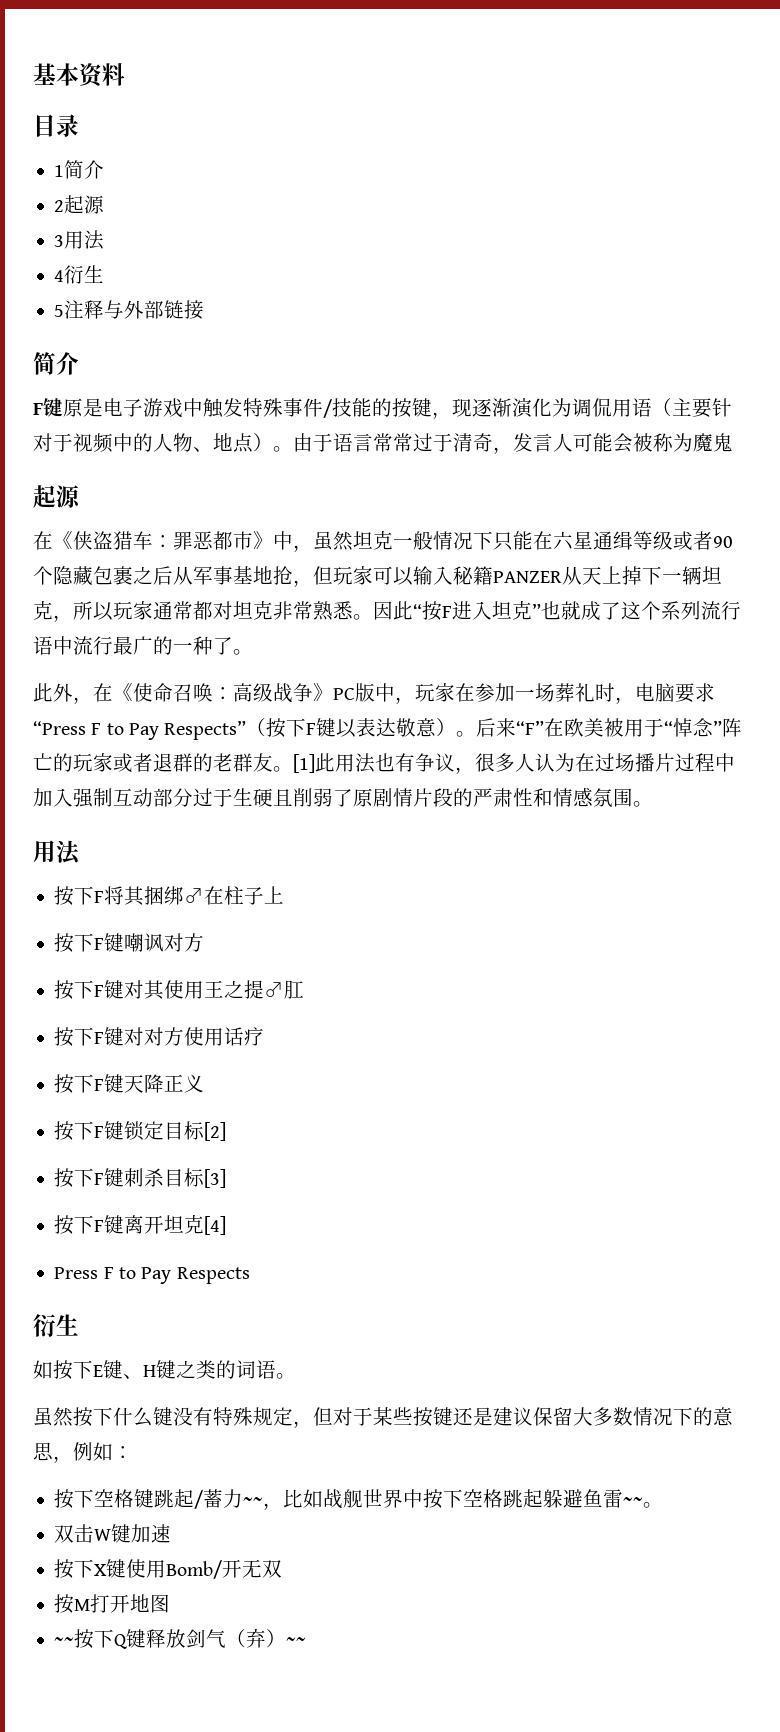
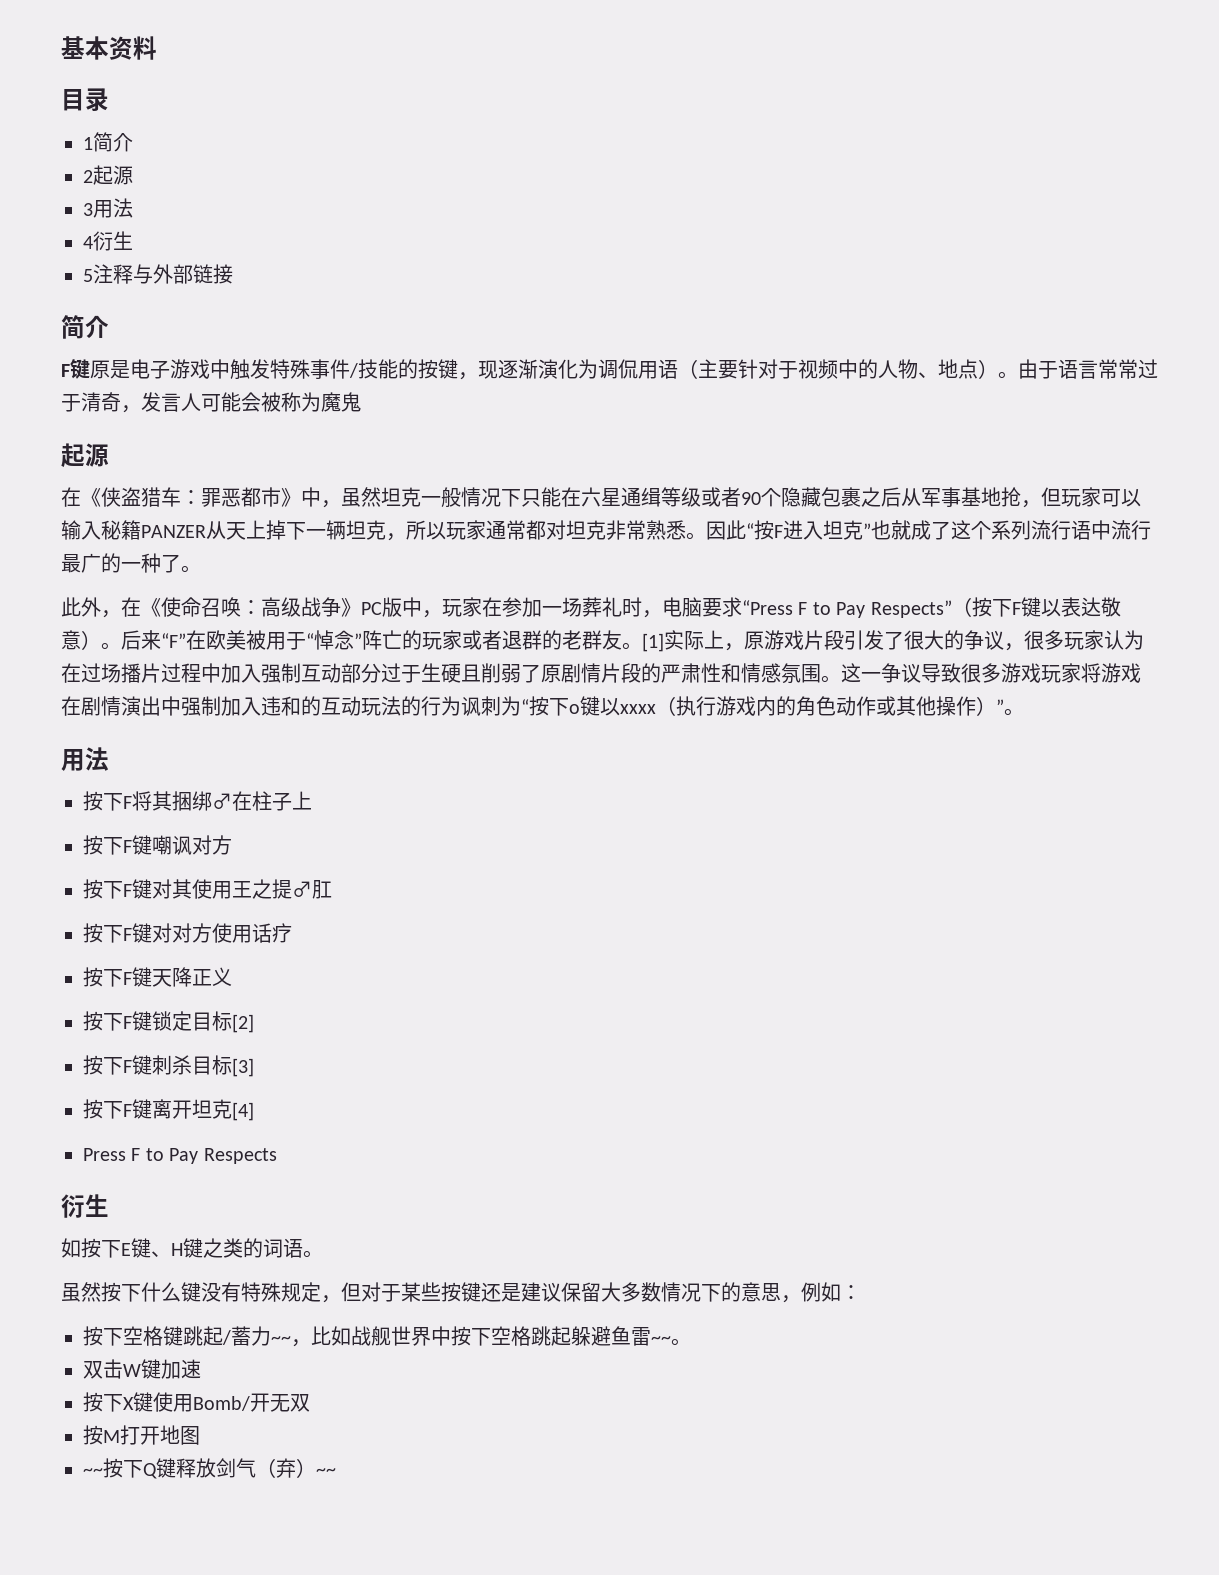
[315,753,415,773] 此用法也有 -> [664,630,964,651] 实际上，原游戏片段引发了很大的
[515,753,535,772] 人 -> [1064,630,1104,650] 玩家
(653, 804) none -> [841,663,1141,683] [61,696,1024,716] 这一争议导致很多游戏玩家将游戏在剧情演出中强制加入违和的互动玩法的行为讽刺为“按下o键以xxxx（执行游戏内的角色动作或其他操作）”。

